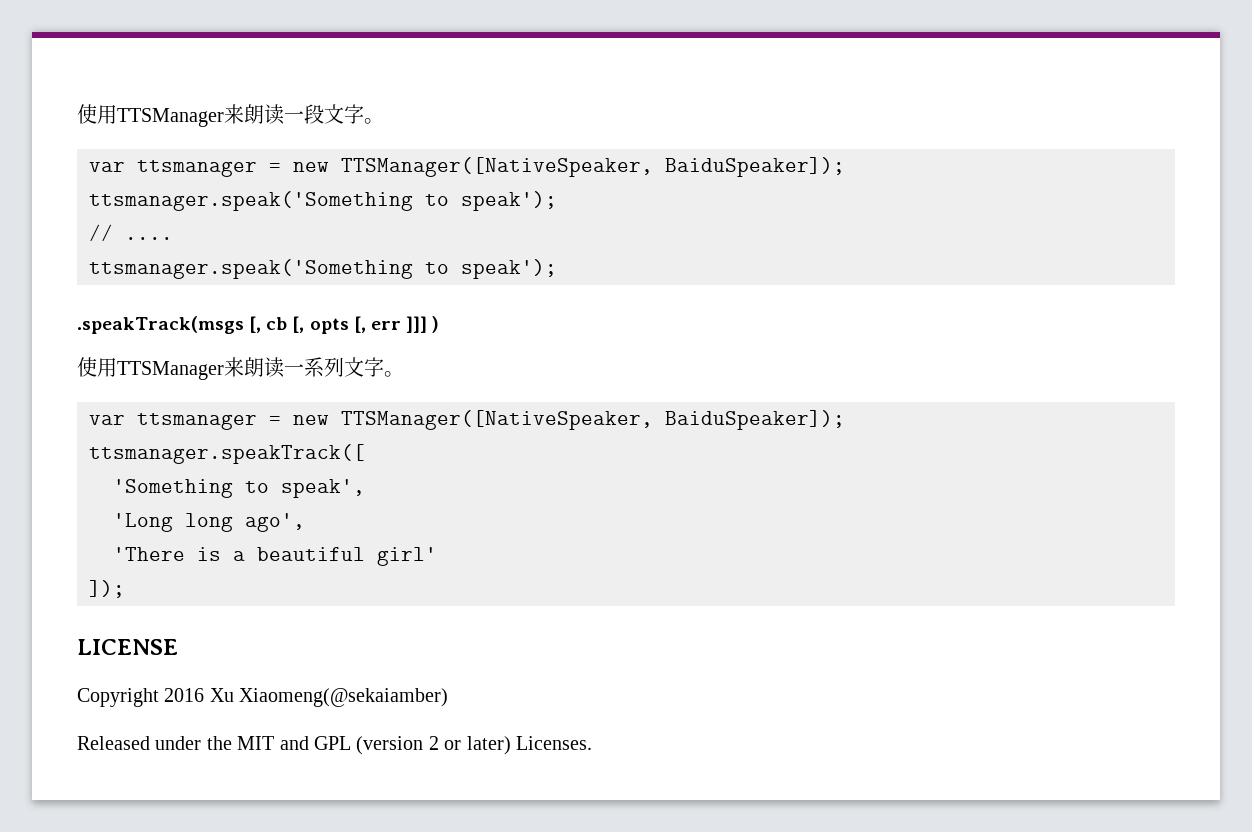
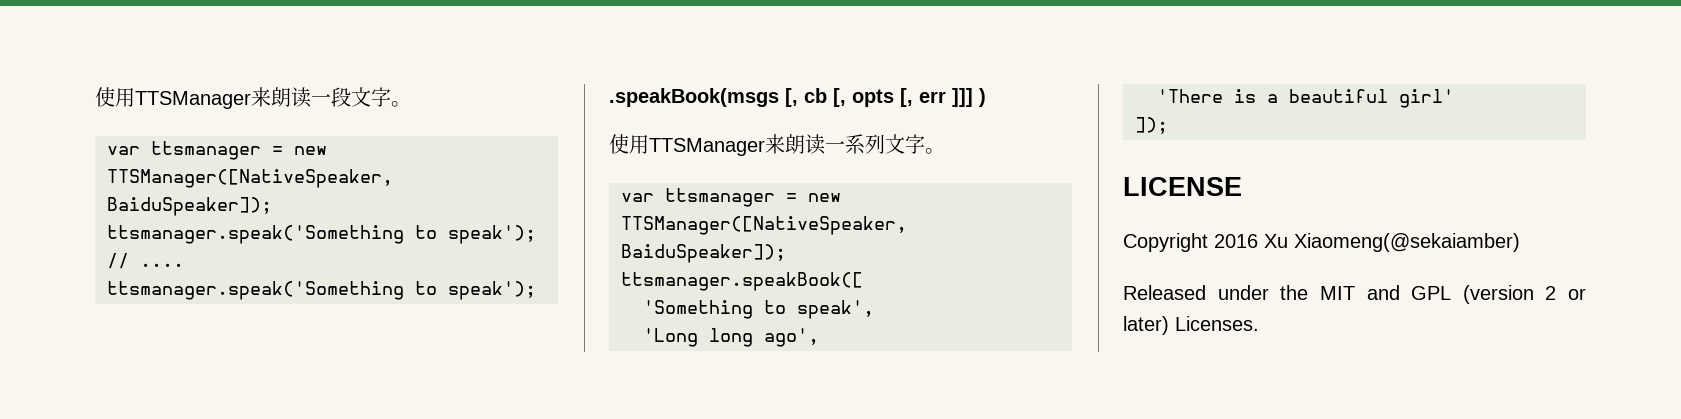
[77,316,244,334] .speakTrack(msgs -> [609,88,779,107] .speakBook(msgs
[89,444,365,464] ttsmanager.speakTrack([ -> [621,272,863,291] ttsmanager.speakBook([

